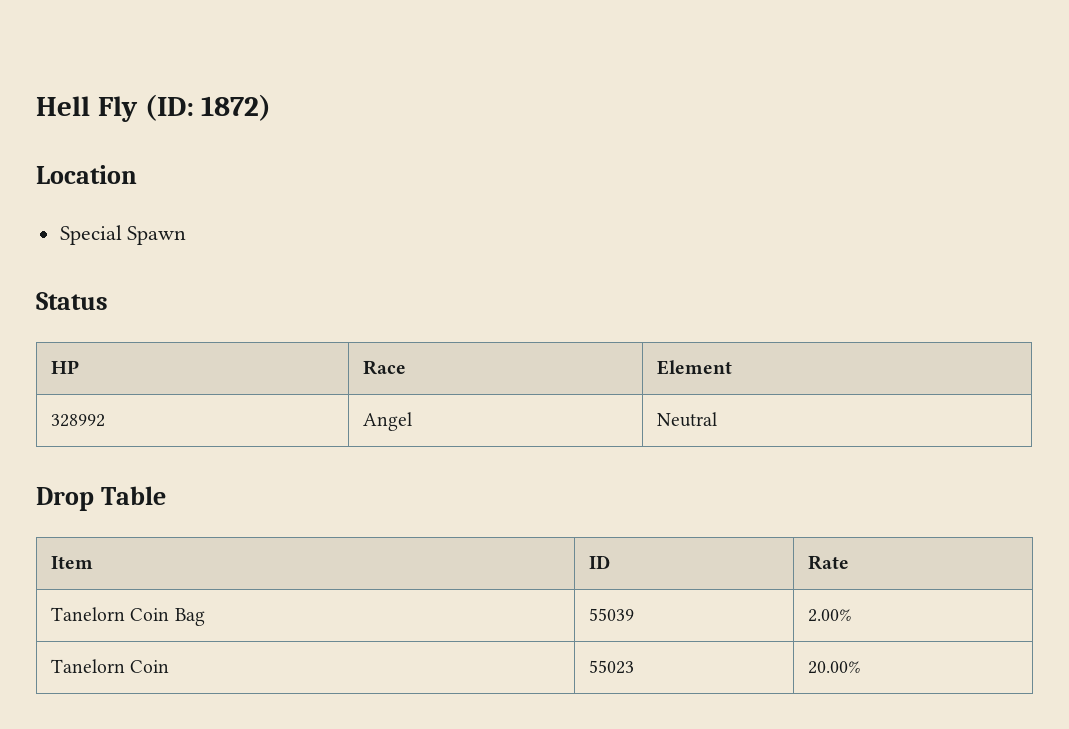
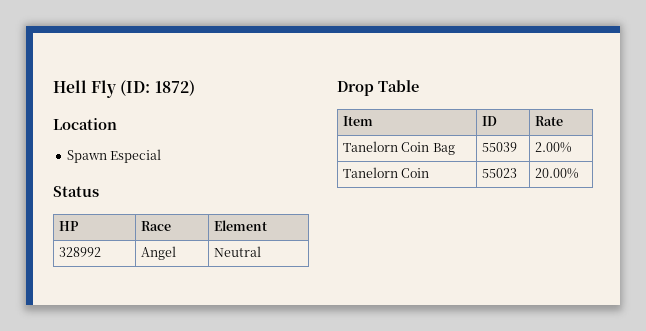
[59,225,122,245] Special -> (117, 124) none
(187, 235) none -> [110,149,162,163] Especial

